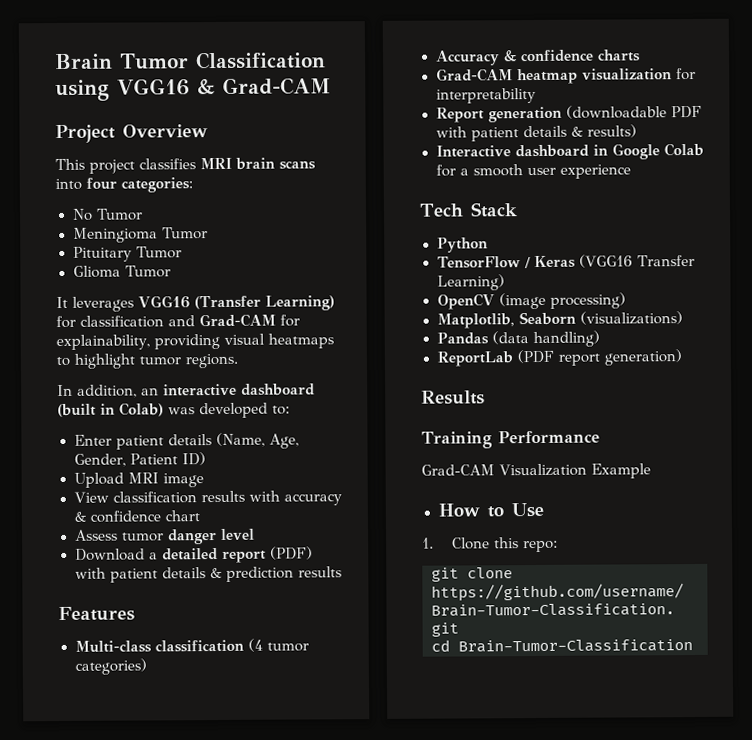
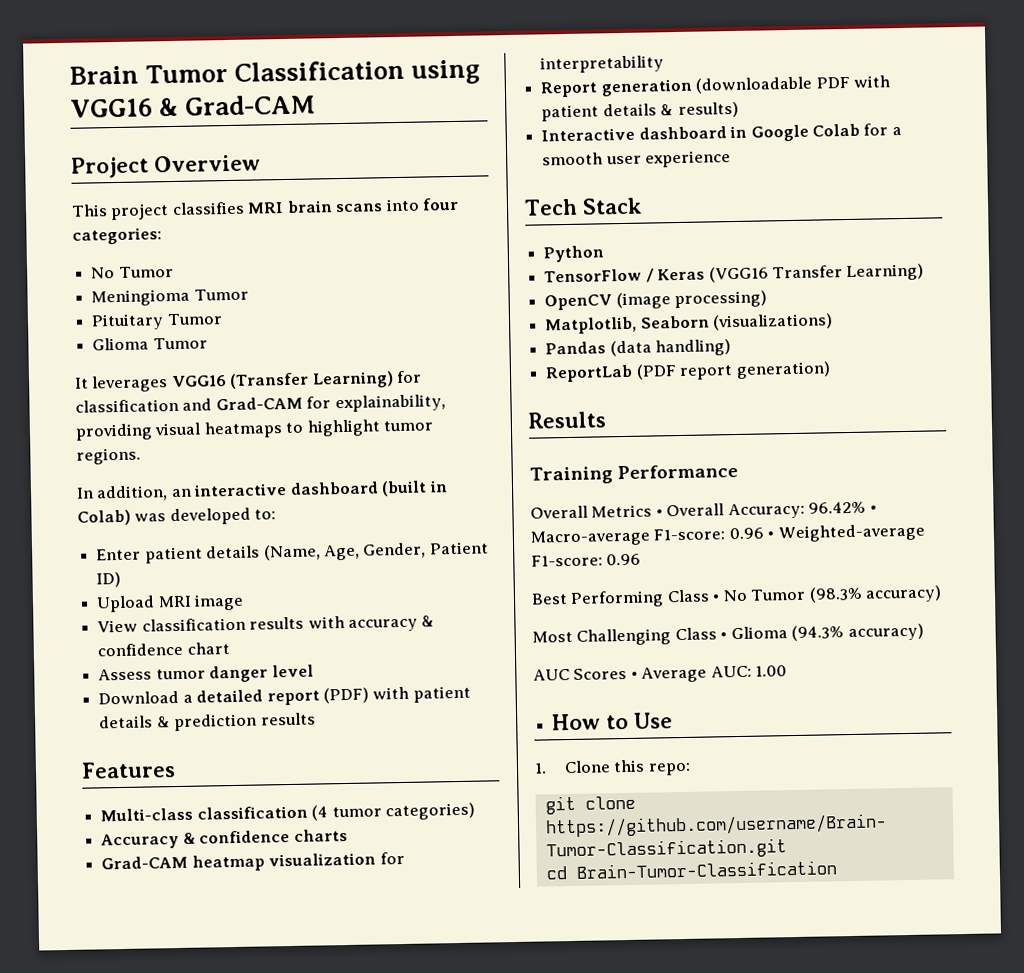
[421,463,651,479] Grad-CAM Visualization Example -> [530,501,877,520] [530,523,926,547] [531,553,642,567] [531,585,943,608] [532,623,924,646] [533,665,788,683] Overall Metrics • Overall Accuracy: 96.42% • Macro-average F1-score: 0.96 • Weighted-average F1-score: 0.96 // Best Performing Class • No Tumor (98.3% accuracy) // Most Challenging Class • Glioma (94.3% accuracy) // AUC Scores • Average AUC: 1.00

